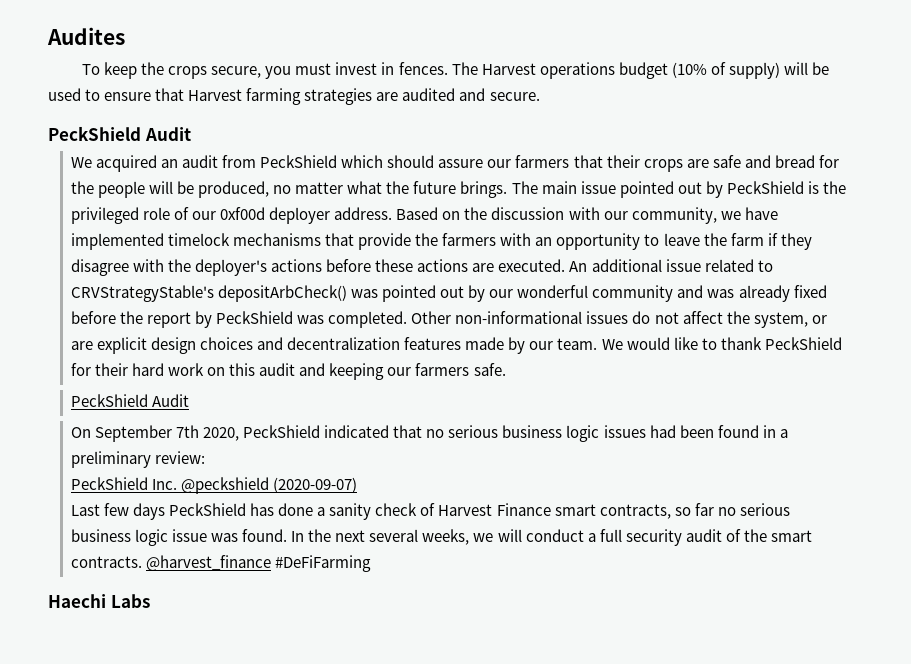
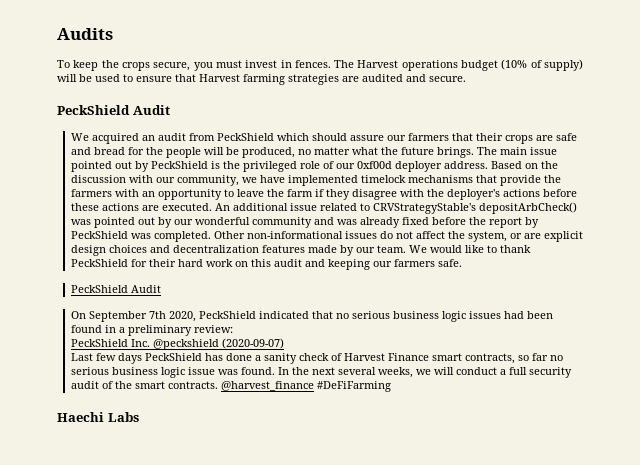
[47,27,125,45] Audites -> [57,28,113,40] Audits

